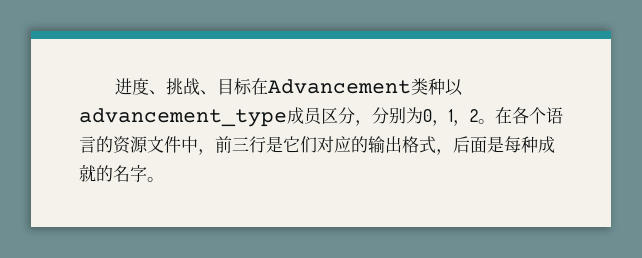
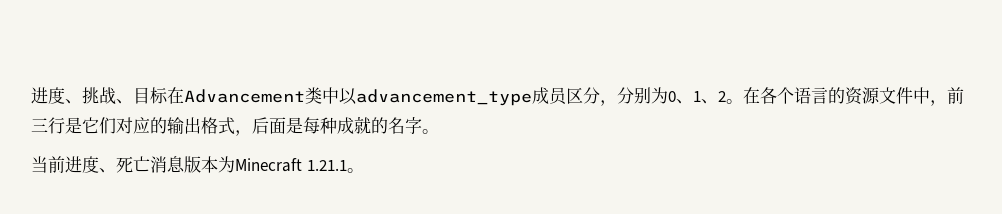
[427,78,445,95] 种 -> [322,87,339,104] 中
[432,109,470,126] ，1， -> [676,91,718,104] 、1、
(164, 179) none -> [31,156,364,173] // 当前进度、死亡消息版本为Minecraft 1.21.1。

